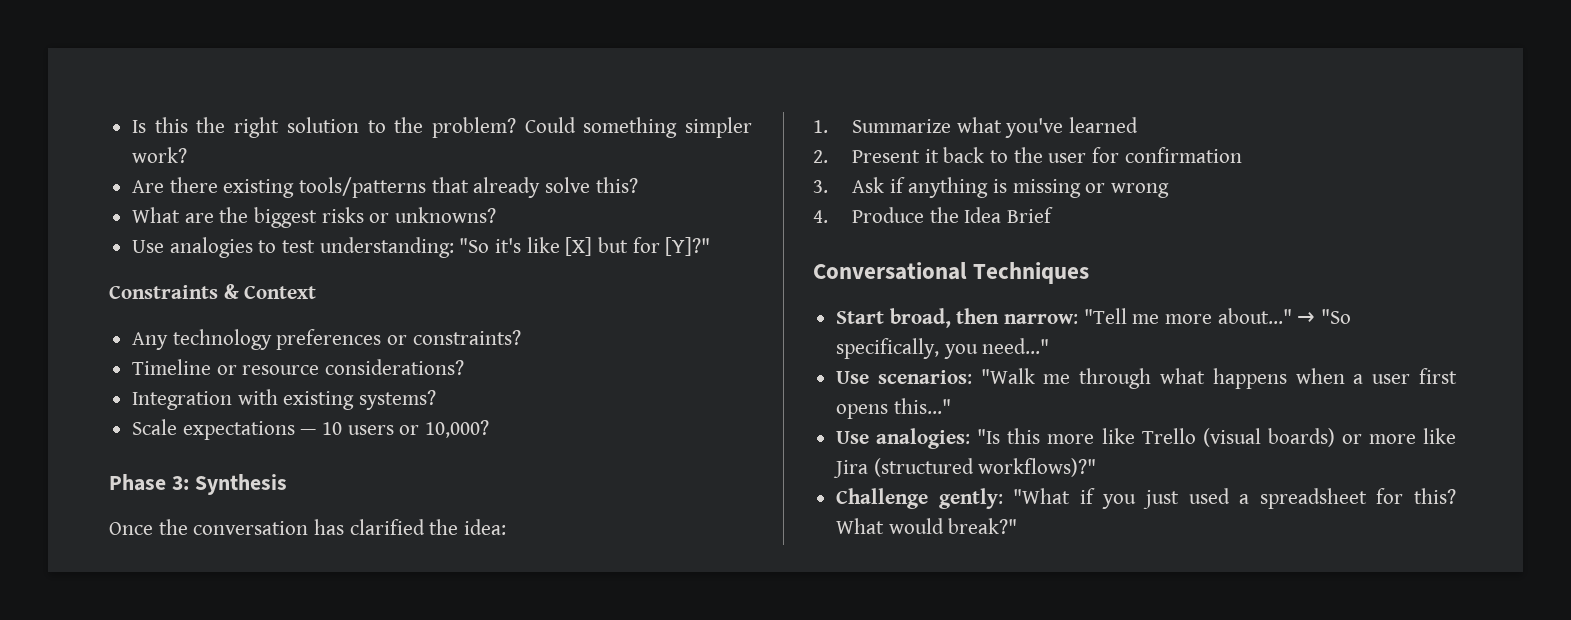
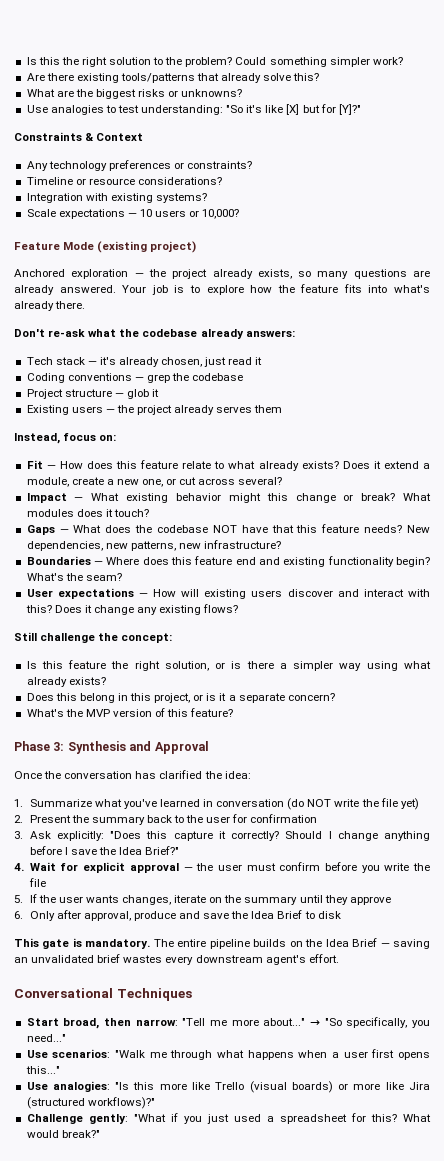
(490, 429) none -> [14,241,197,253] [14,269,431,279] [14,284,430,295] [14,301,86,311] [14,329,295,339] [26,357,263,367] [26,373,244,383] [26,389,160,399] [26,405,283,415] [14,433,117,444] [26,460,431,471] [26,477,283,487] [26,493,431,503] [26,509,149,517] [26,524,431,535] [26,540,282,551] [26,556,430,567] [26,573,122,581] [26,588,430,599] [25,604,239,615] [14,632,173,643] [26,660,431,671] [26,677,106,687] [26,693,335,703] [26,708,234,717] // Feature Mode (existing project) // Anchored exploration — the project already exists, so many questions are already answered. Your job is to explore how the feature fits into what's already there. // Don't re-ask what the codebase already answers: // Tech stack — it's already chosen, just read it // Coding conventions — grep the codebase // Project structure — glob it // Existing users — the project already serves them // Instead, focus on: // Fit — How does this feature relate to what already exists? Does it extend a module, create a new one, or cut across several? // Impact — What existing behavior might this change or break? What modules does it touch? // Gaps — What does the codebase NOT have that this feature needs? New dependencies, new patterns, new infrastructure? // Boundaries — Where does this feature end and existing functionality begin? What's the seam? // User expectations — How will existing users discover and interact with this? Does it change any existing flows? // Still challenge the concept: // Is this feature the right solution, or is there a simpler way using what already exists? // Does this belong in this project, or is it a separate concern? // What's the MVP version of this feature?
(287, 484) none -> [129,741,209,754] and Approval
(1139, 125) none -> [202,798,419,810] in conversation (do NOT write the file yet)
[924,149,939,163] it -> [71,815,145,825] the summary
[889,177,1170,198] [813,207,1054,223] if anything is missing or wrong // 4. Produce the Idea Brief -> [56,831,430,841] [29,846,180,855] [14,862,430,873] [28,878,46,887] [14,894,391,905] [14,910,341,921] [14,938,430,949] [14,954,339,965] explicitly: "Does this capture it correctly? Should I change anything before I save the Idea Brief?" // 4. Wait for explicit approval — the user must confirm before you write the file // 5. If the user wants changes, iterate on the summary until they approve // 6. Only after approval, produce and save the Idea Brief to disk // This gate is mandatory. The entire pipeline builds on the Idea Brief — saving an unvalidated brief wastes every downstream agent's effort.

